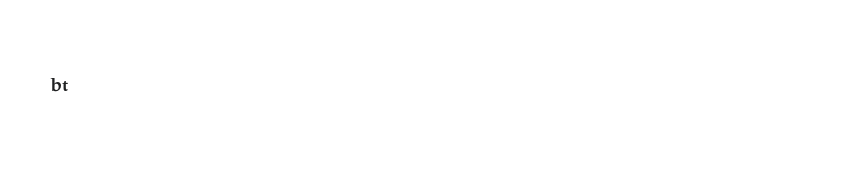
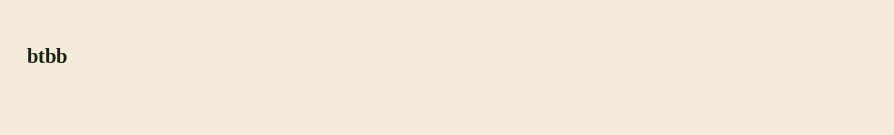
[50,78,68,92] bt -> [27,48,67,63] btbb

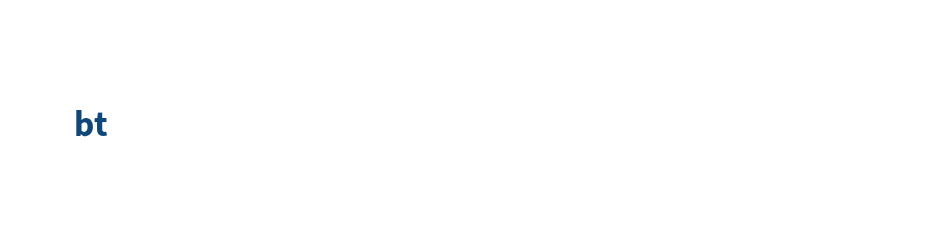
[27,48,67,63] btbb -> [74,110,108,137] bt

